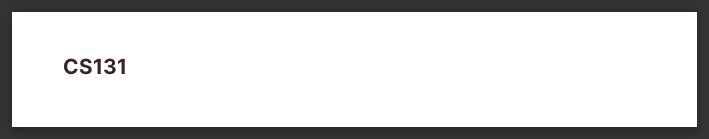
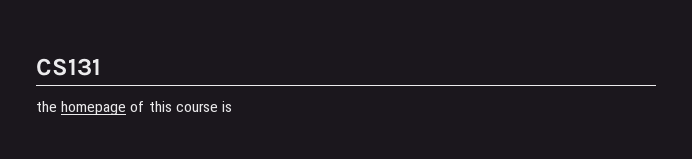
(127, 66) none -> [36,101,232,115] // the homepage of this course is

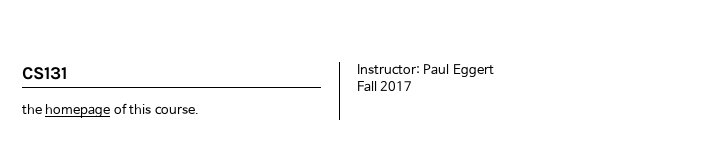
[175,101,232,112] course is -> [154,106,199,115] [357,64,494,78] [357,81,413,92] course. // Instructor: Paul Eggert // Fall 2017

